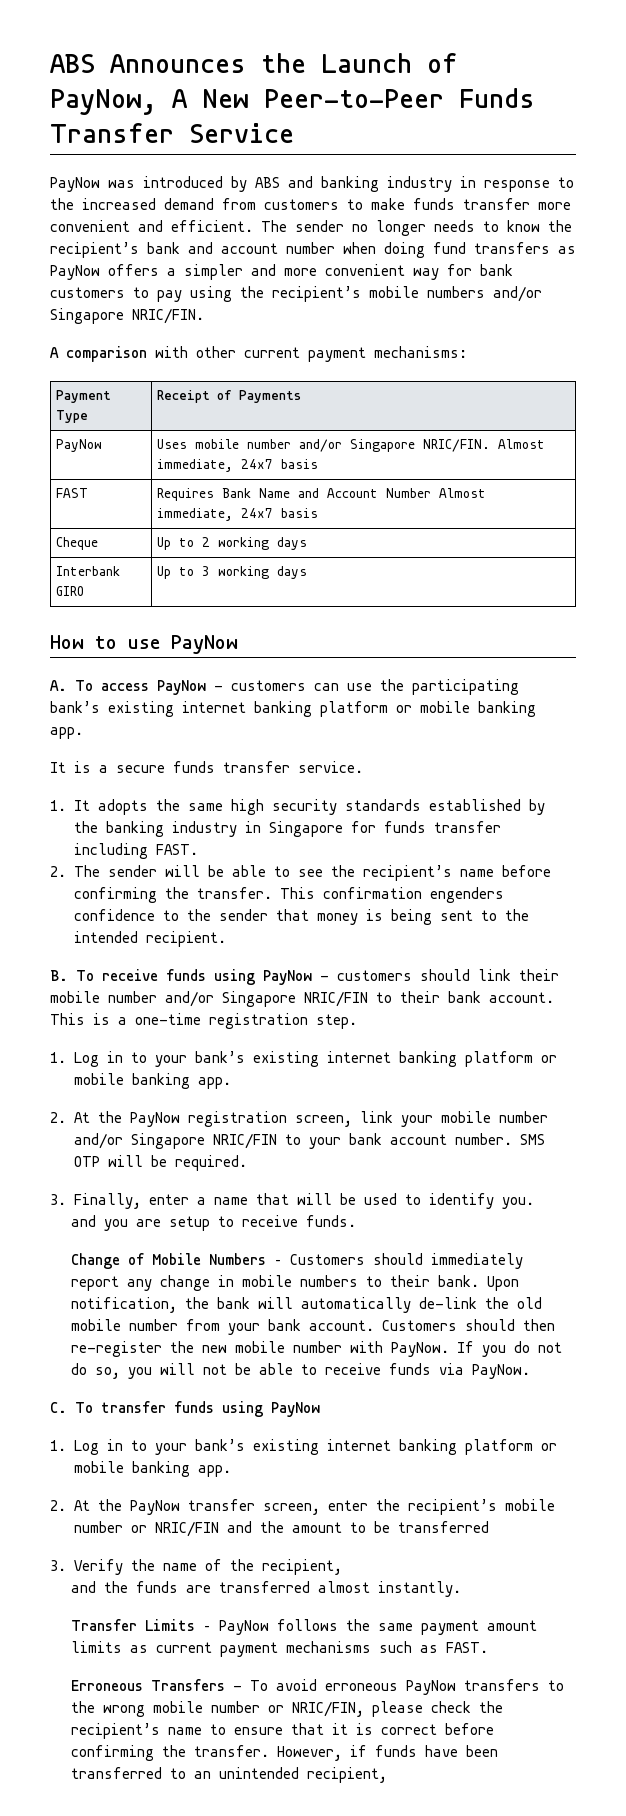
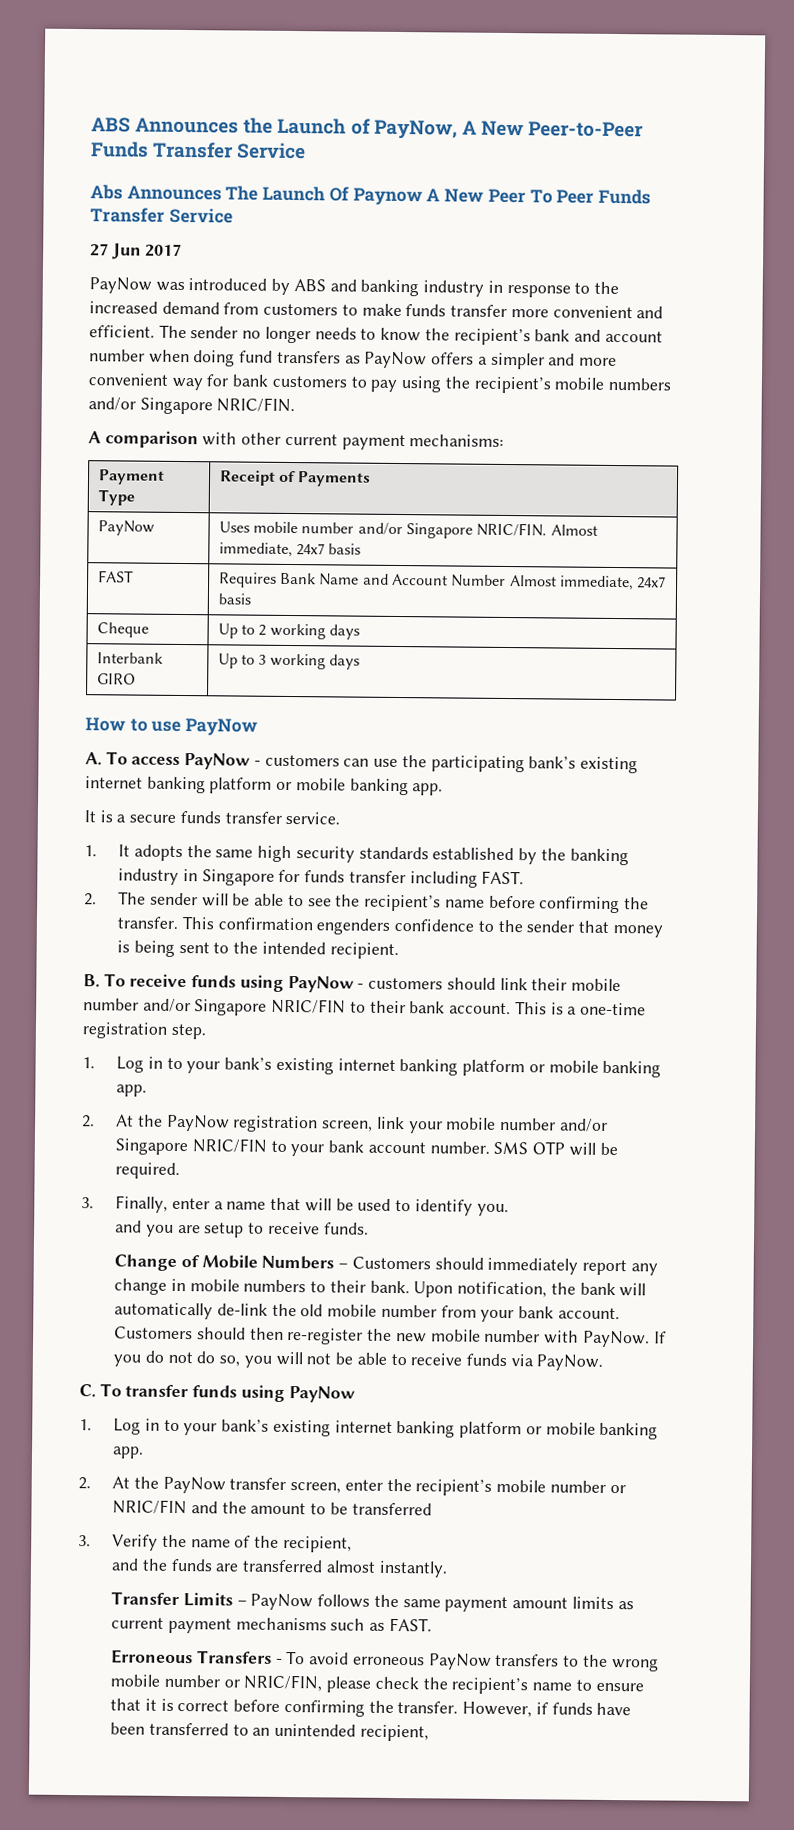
(294, 133) none -> [90,184,651,206] [90,207,233,224] [90,243,183,260] // Abs Announces The Launch Of Paynow A New Peer To Peer Funds Transfer Service // 27 Jun 2017

